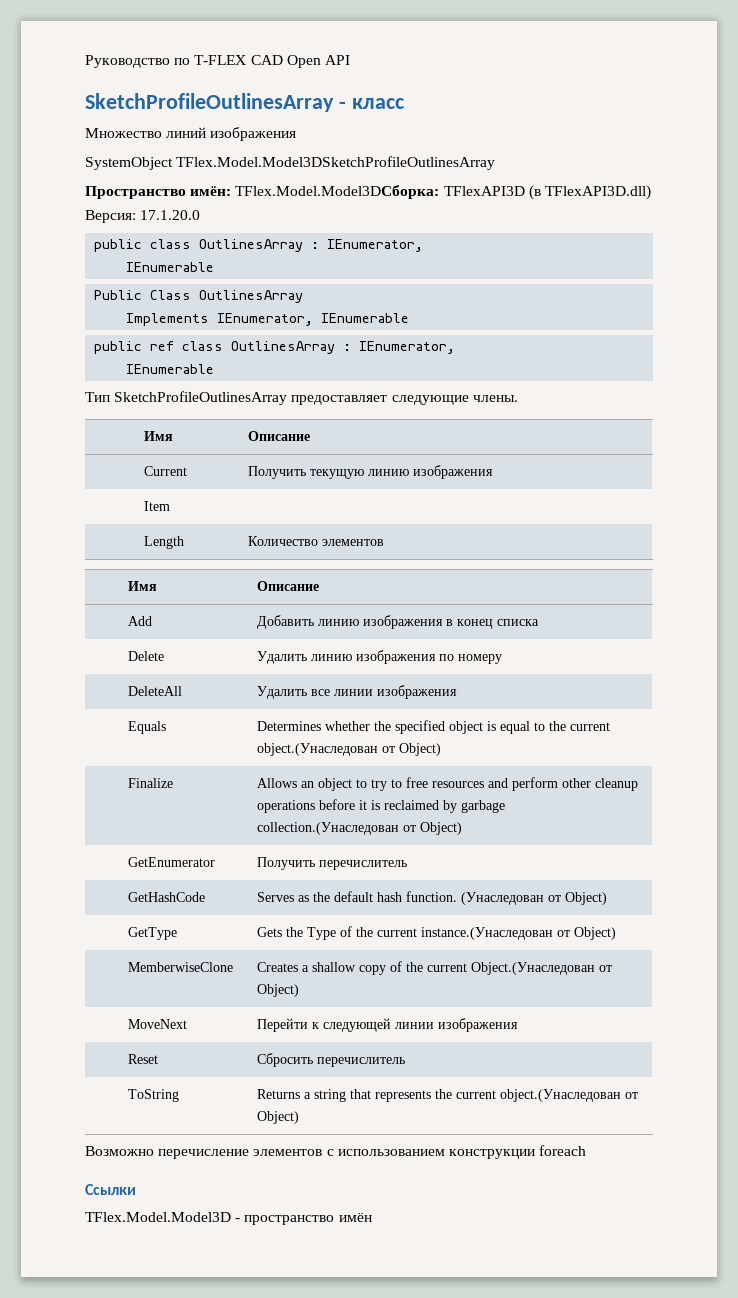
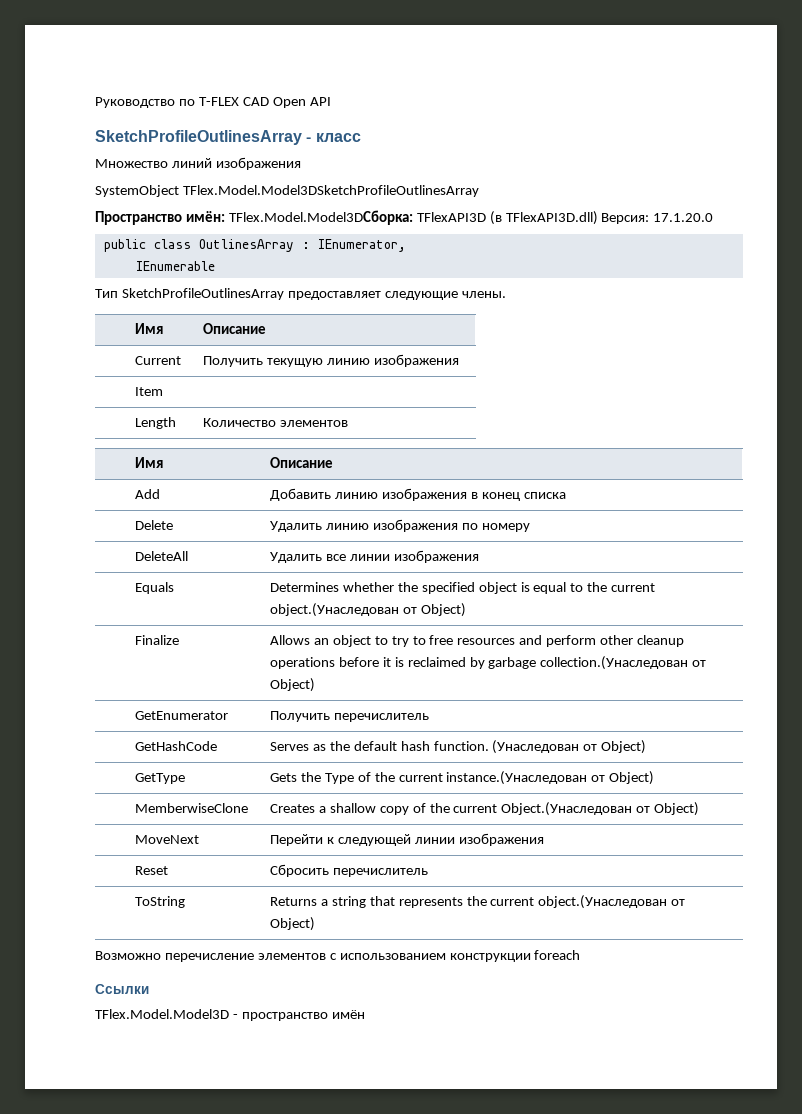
[94,290,304,303] [126,313,410,326] [94,341,456,354] [126,364,215,374] // Public Class OutlinesArray // Implements IEnumerator, IEnumerable // public ref class OutlinesArray : IEnumerator, // IEnumerable -> (215, 266) none

